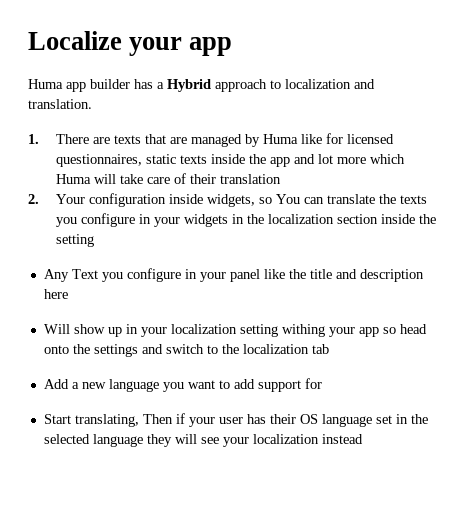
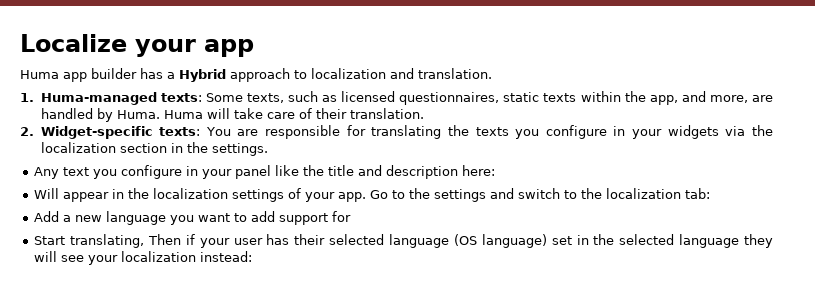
[55,133,394,147] [55,154,405,167] There are texts that are managed by Huma like for licensed questionnaires, static texts inside the app and lot more which -> [40,91,774,105] [40,108,160,122] Huma-managed texts: Some texts, such as licensed questionnaires, static texts within the app, and more, are handled by Huma.
[219,174,281,184] translation -> [349,108,424,119] translation.
[55,193,375,207] Your configuration inside widgets, so You can translate -> [40,125,442,139] Widget-specific texts: You are responsible for translating
[231,214,244,224] in -> [725,126,746,136] via
[380,214,436,224] [55,234,94,247] inside the setting -> [170,142,268,156] in the settings.
[71,269,98,279] Text -> [63,167,90,176] text
[43,289,68,299] here -> [462,165,496,176] here:
[73,324,427,337] [43,345,69,354] show up in your localization setting withing your app so head onto -> [63,188,406,202] appear in the localization settings of your app. Go to
[311,344,329,354] tab -> [685,188,711,199] tab:
[299,414,372,427] OS language -> [329,234,547,248] selected language (OS language)
[321,434,363,444] instead -> [200,251,253,262] instead:

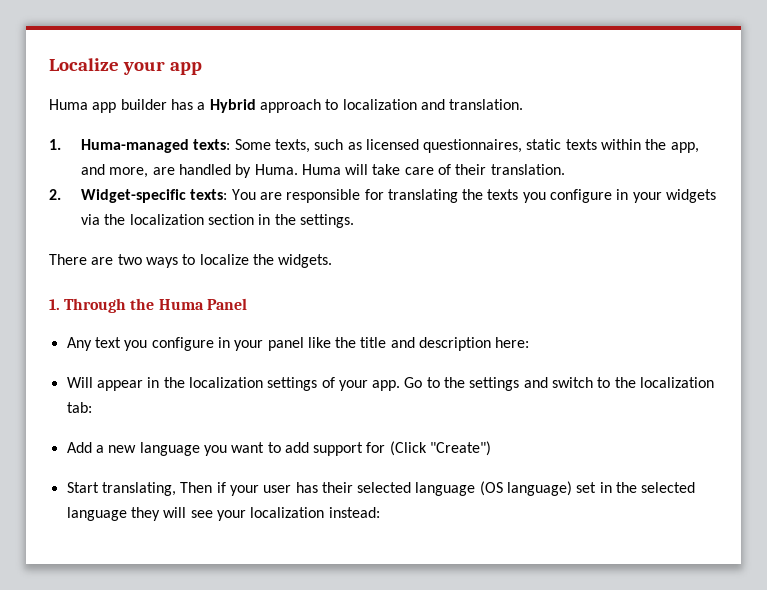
(268, 149) none -> [49,254,333,268] [49,298,247,313] // There are two ways to localize the widgets. // 1. Through the Huma Panel
(352, 216) none -> [389,441,492,456] (Click "Create")

